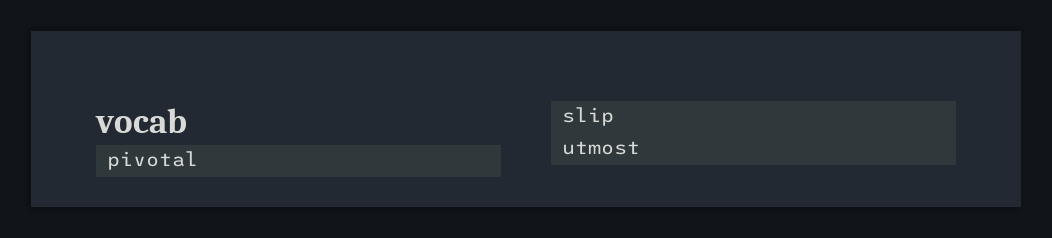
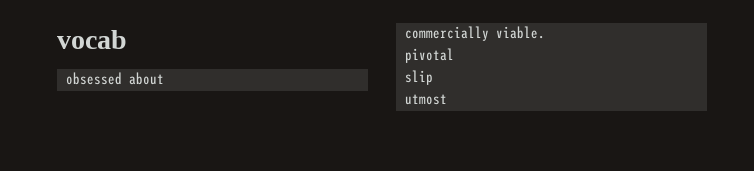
(187, 120) none -> [66,72,165,85] [405,26,546,41] // obsessed about // commercially viable.

